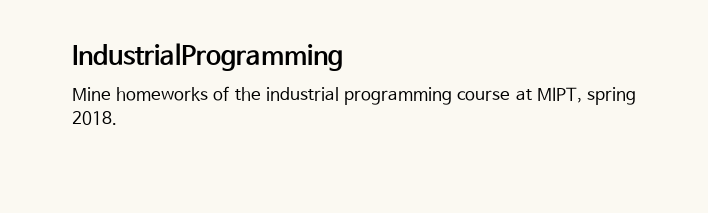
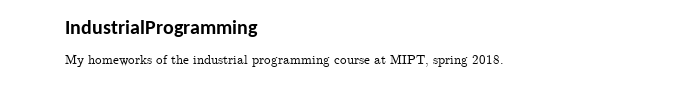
[72,87,111,101] Mine -> [65,54,84,67] My

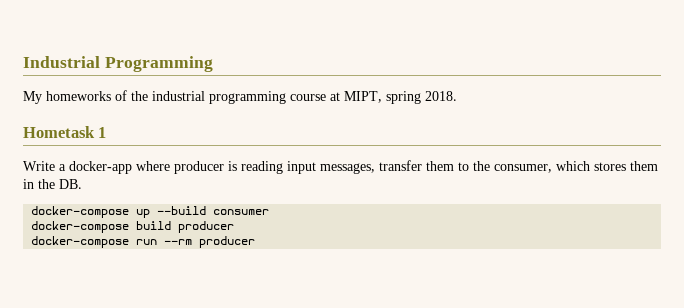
[65,20,258,37] IndustrialProgramming -> [23,56,213,72] Industrial Programming
(504, 59) none -> [23,126,107,138] [23,160,658,174] [23,179,82,189] [31,206,270,218] [31,221,235,233] [31,236,256,248] // Hometask 1 // Write a docker-app where producer is reading input messages, transfer them to the consumer, which stores them in the DB. // docker-compose up --build consumer // docker-compose build producer // docker-compose run --rm producer

